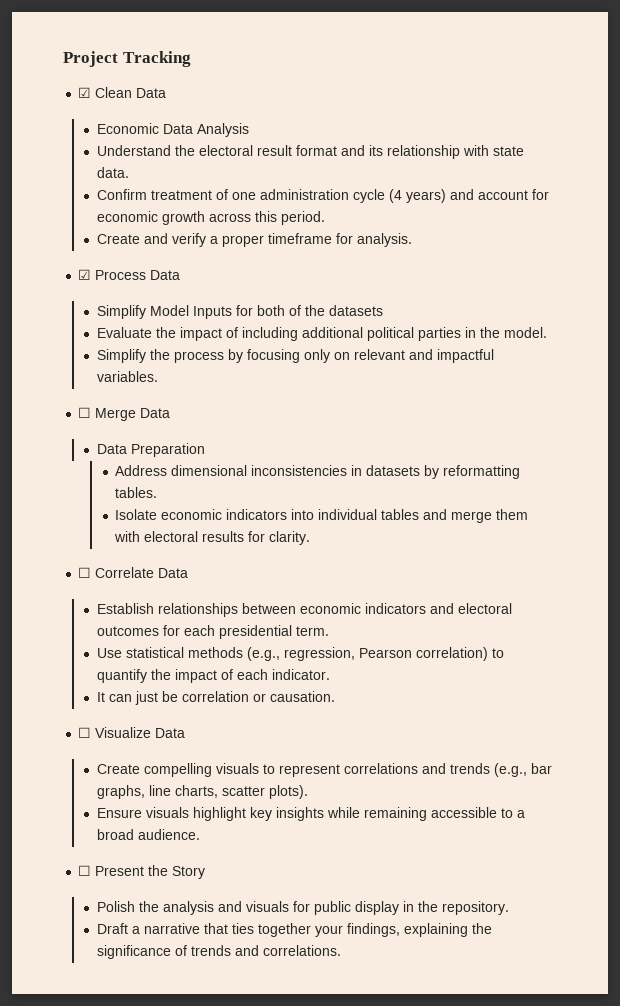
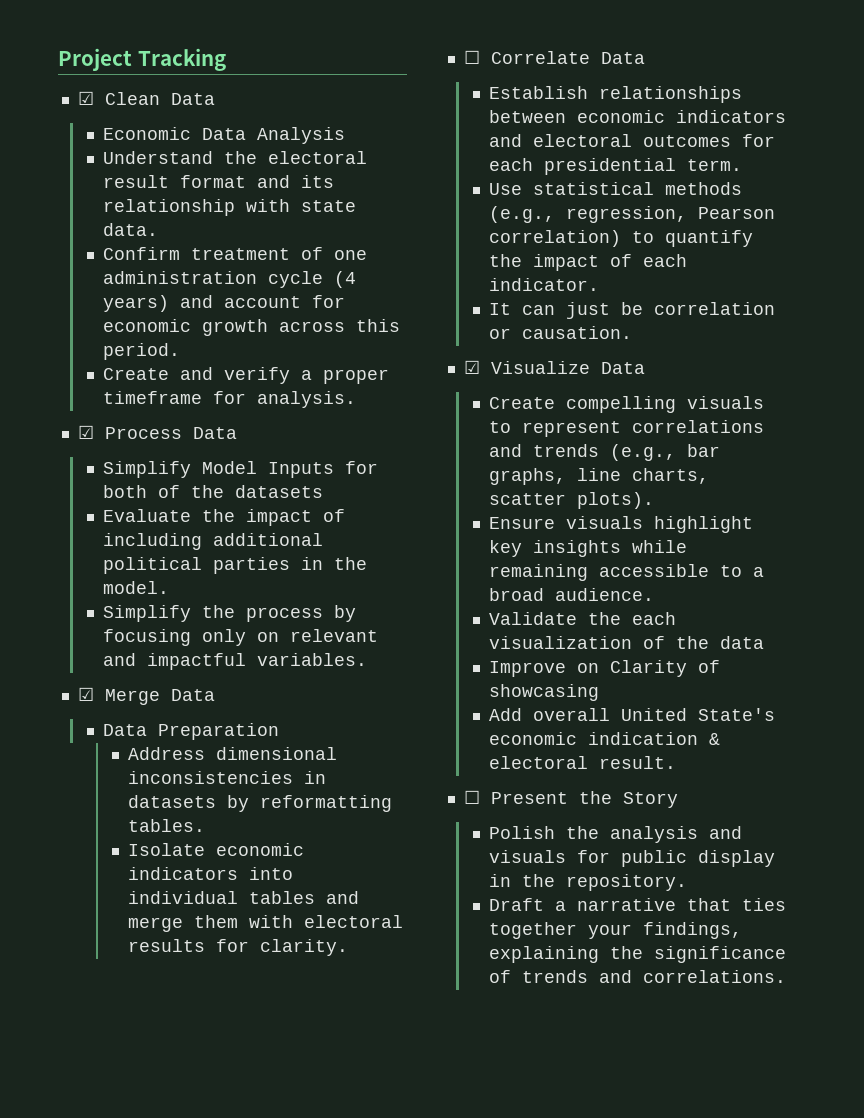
[78,407,92,418] ☐ -> [77,687,94,701] ☑
[78,727,92,738] ☐ -> [463,360,480,374] ☑
(200, 834) none -> [488,612,676,625] [488,636,764,649] [488,660,720,677] [488,684,599,701] [488,708,775,721] [488,732,720,745] [488,756,676,769] // Validate the each visualization of the data // Improve on Clarity of showcasing // Add overall United State's economic indication & electoral result.

